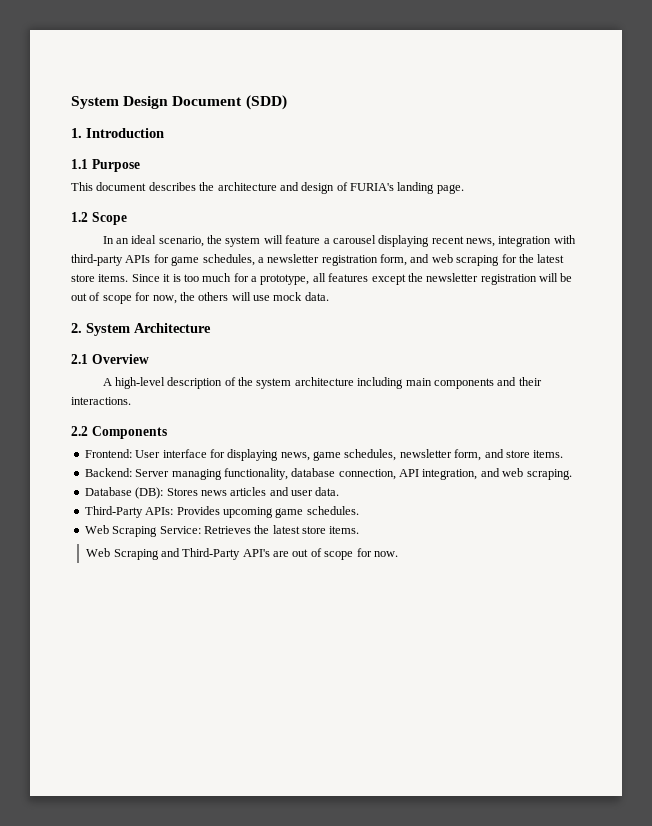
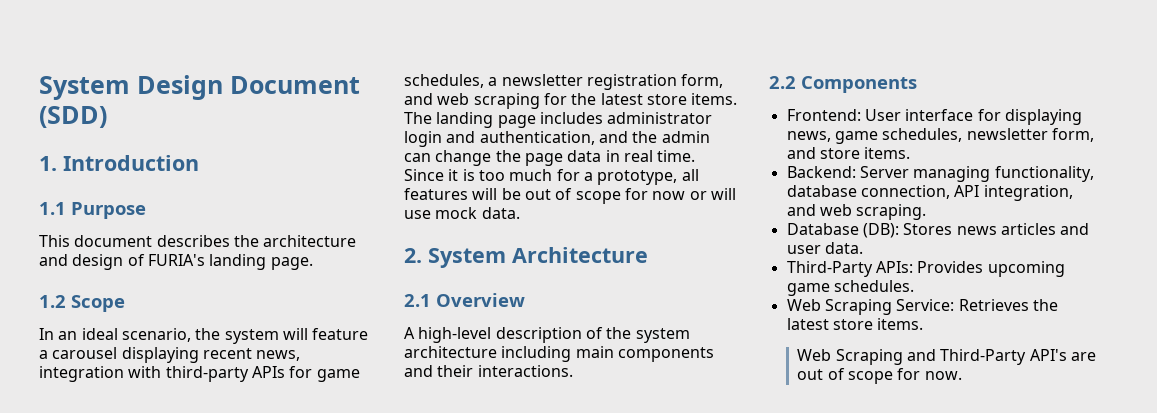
(129, 278) none -> [404,112,713,128] [404,131,710,147] [404,150,696,166] The landing page includes administrator login and authentication, and the admin can change the page data in real time.
[371,273,537,285] except the newsletter registration -> (468, 194) none
[152,292,229,304] now, the others -> [652,191,707,200] now or

